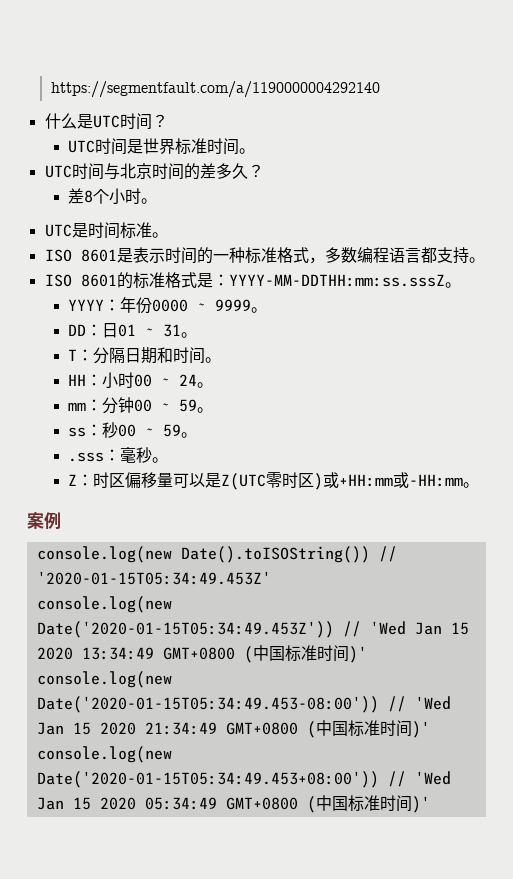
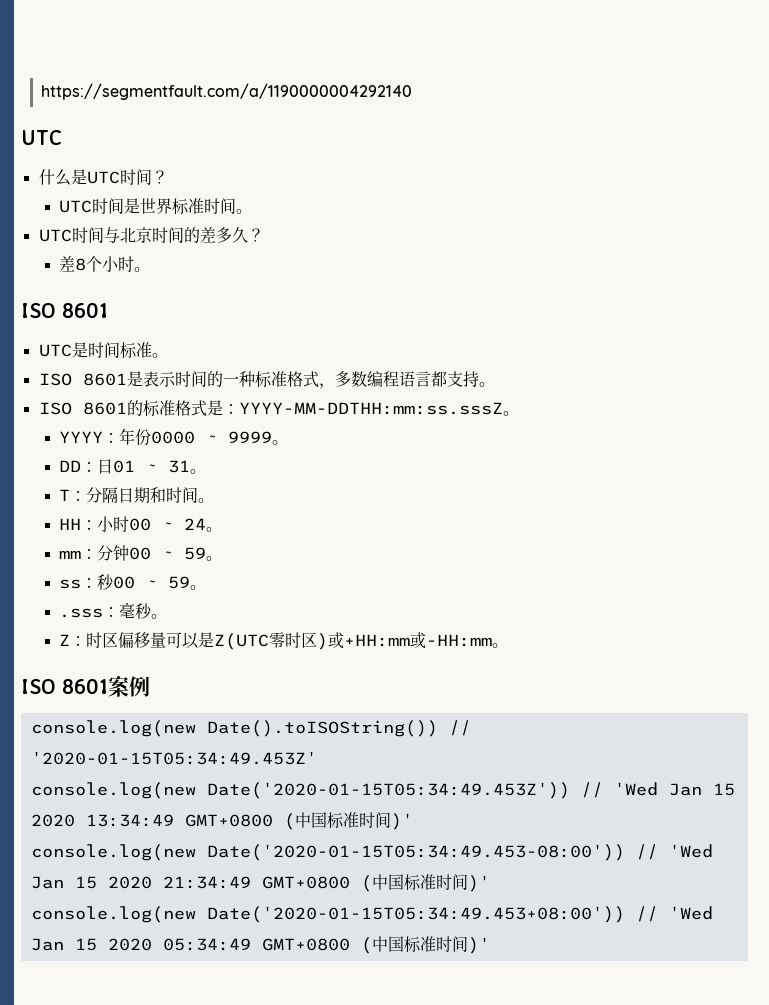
(380, 89) none -> [21,130,62,145] // UTC
(158, 201) none -> [21,302,108,318] // ISO 8601
(480, 485) none -> [21,678,108,694] ISO 8601

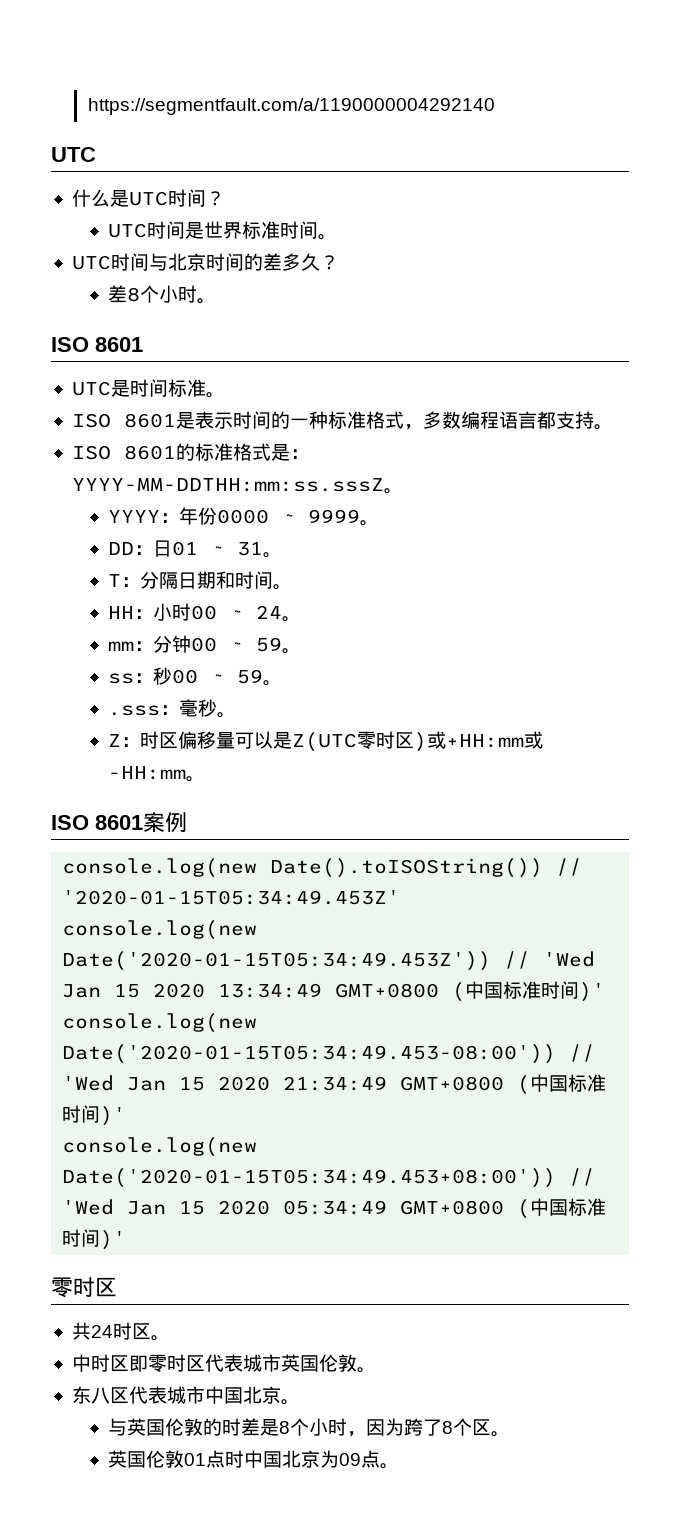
(490, 945) none -> [51,1277,117,1298] [71,1322,170,1341] [71,1354,376,1373] [71,1386,300,1405] [108,1418,511,1437] [108,1450,400,1469] // 零时区 // 共24时区。 // 中时区即零时区代表城市英国伦敦。 // 东八区代表城市中国北京。 // 与英国伦敦的时差是8个小时，因为跨了8个区。 // 英国伦敦01点时中国北京为09点。

